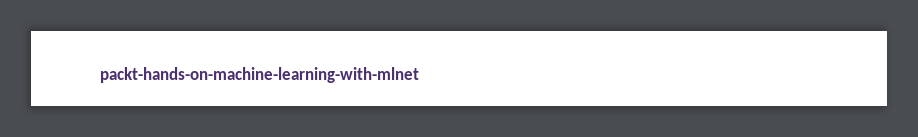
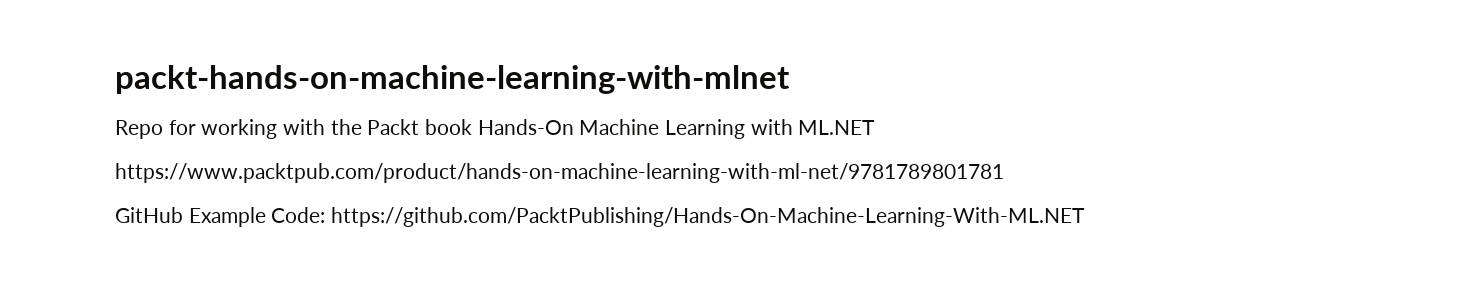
(419, 75) none -> [115,119,876,139] [115,163,1004,183] [115,207,1086,227] // Repo for working with the Packt book Hands-On Machine Learning with ML.NET // https://www.packtpub.com/product/hands-on-machine-learning-with-ml-net/9781789801781 // GitHub Example Code: https://github.com/PacktPublishing/Hands-On-Machine-Learning-With-ML.NET

